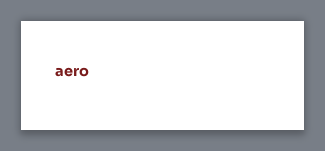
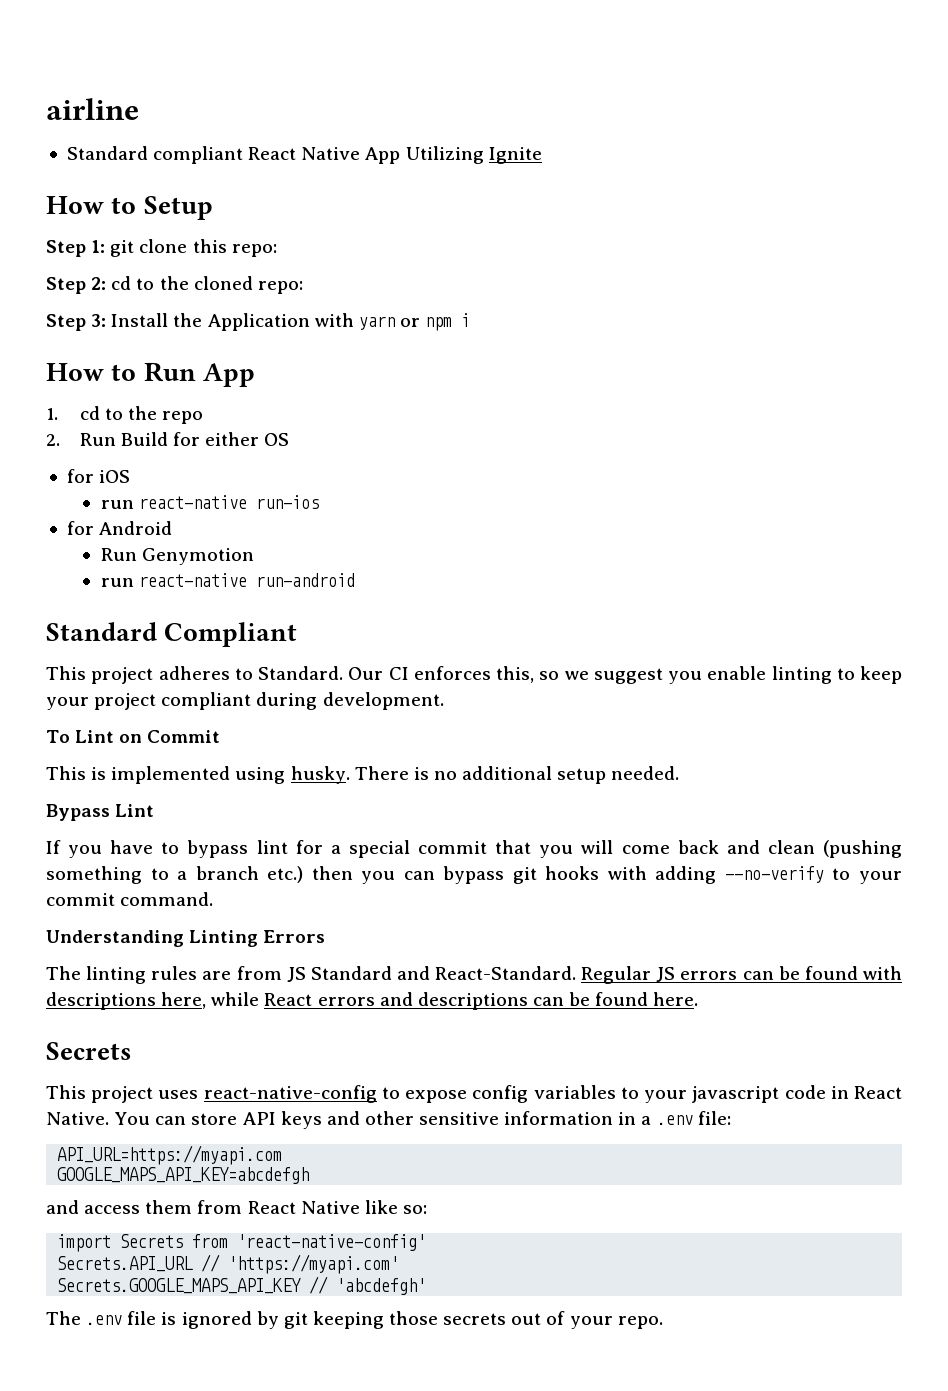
[55,67,89,77] aero -> [46,98,139,120] [66,146,542,164] [46,196,213,220] [46,239,277,257] [46,276,303,294] [46,313,471,331] [46,362,255,387] [46,406,204,424] [46,432,290,446] [66,469,131,483] [100,495,319,509] [66,521,173,535] [100,548,254,565] [100,573,355,587] [46,622,298,647] [46,666,902,684] [46,692,444,710] [46,730,221,743] [46,766,680,784] [46,804,155,821] [46,840,903,858] [46,866,902,884] [46,892,214,906] [46,930,326,947] [46,966,902,984] [46,992,699,1010] [46,1042,132,1060] [46,1085,903,1103] [46,1111,731,1129] [57,1145,283,1165] [57,1167,310,1184] [46,1200,427,1214] [57,1234,427,1252] [57,1254,400,1274] [57,1276,427,1295] [46,1311,663,1329] airline // Standard compliant React Native App Utilizing Ignite // How to Setup // Step 1: git clone this repo: // Step 2: cd to the cloned repo: // Step 3: Install the Application with yarn or npm i // How to Run App // 1. cd to the repo // 2. Run Build for either OS // for iOS // run react-native run-ios // for Android // Run Genymotion // run react-native run-android // Standard Compliant // This project adheres to Standard. Our CI enforces this, so we suggest you enable linting to keep your project compliant during development. // To Lint on Commit // This is implemented using husky. There is no additional setup needed. // Bypass Lint // If you have to bypass lint for a special commit that you will come back and clean (pushing something to a branch etc.) then you can bypass git hooks with adding --no-verify to your commit command. // Understanding Linting Errors // The linting rules are from JS Standard and React-Standard. Regular JS errors can be found with descriptions here, while React errors and descriptions can be found here. // Secrets // This project uses react-native-config to expose config variables to your javascript code in React Native. You can store API keys and other sensitive information in a .env file: // API_URL=https://myapi.com // GOOGLE_MAPS_API_KEY=abcdefgh // and access them from React Native like so: // import Secrets from 'react-native-config' // Secrets.API_URL // 'https://myapi.com' // Secrets.GOOGLE_MAPS_API_KEY // 'abcdefgh' // The .env file is ignored by git keeping those secrets out of your repo.

